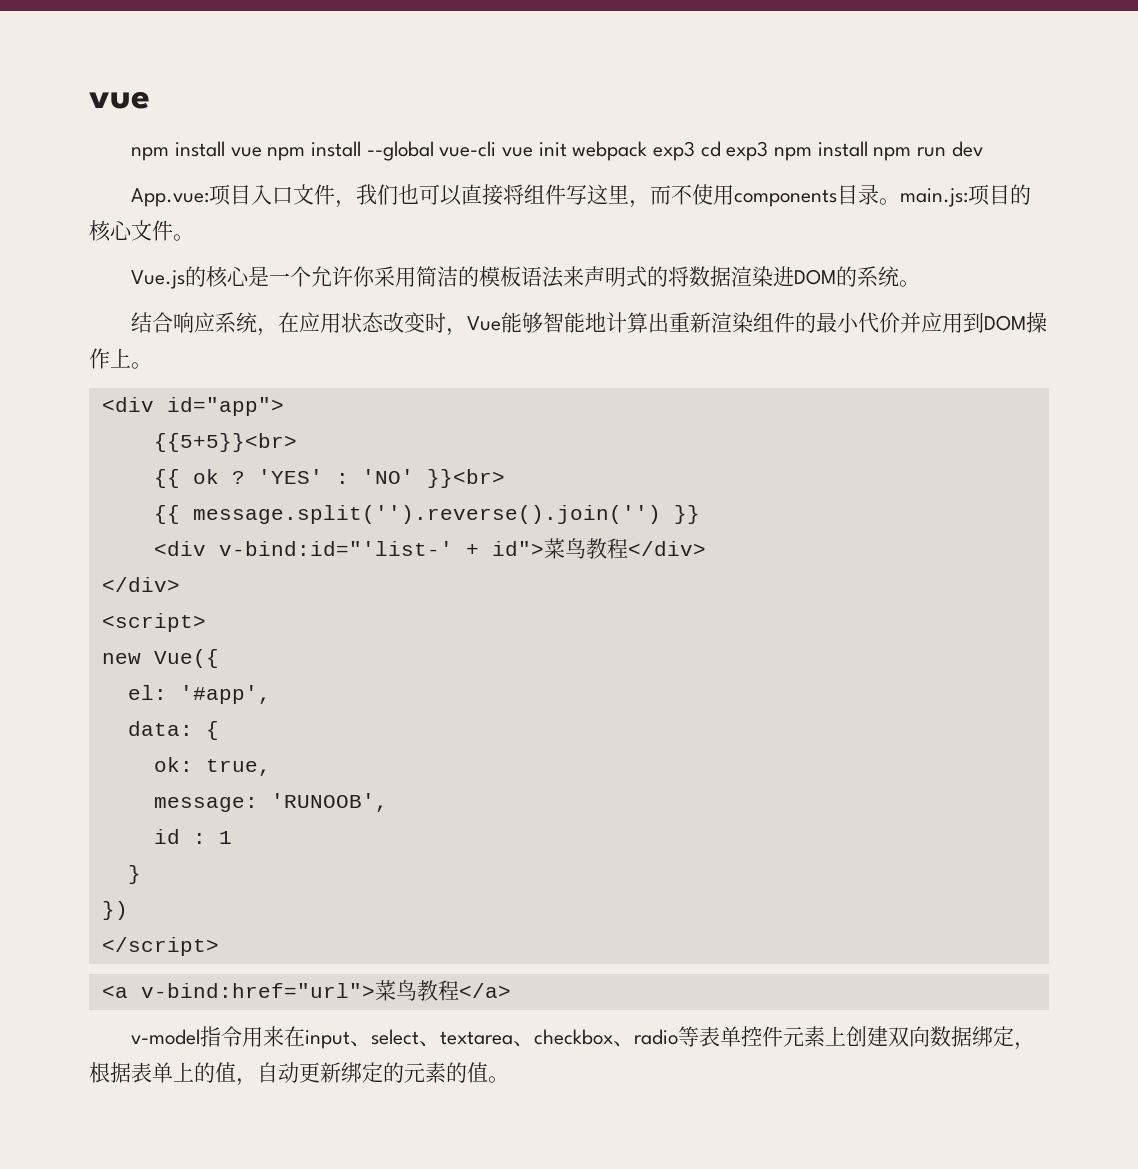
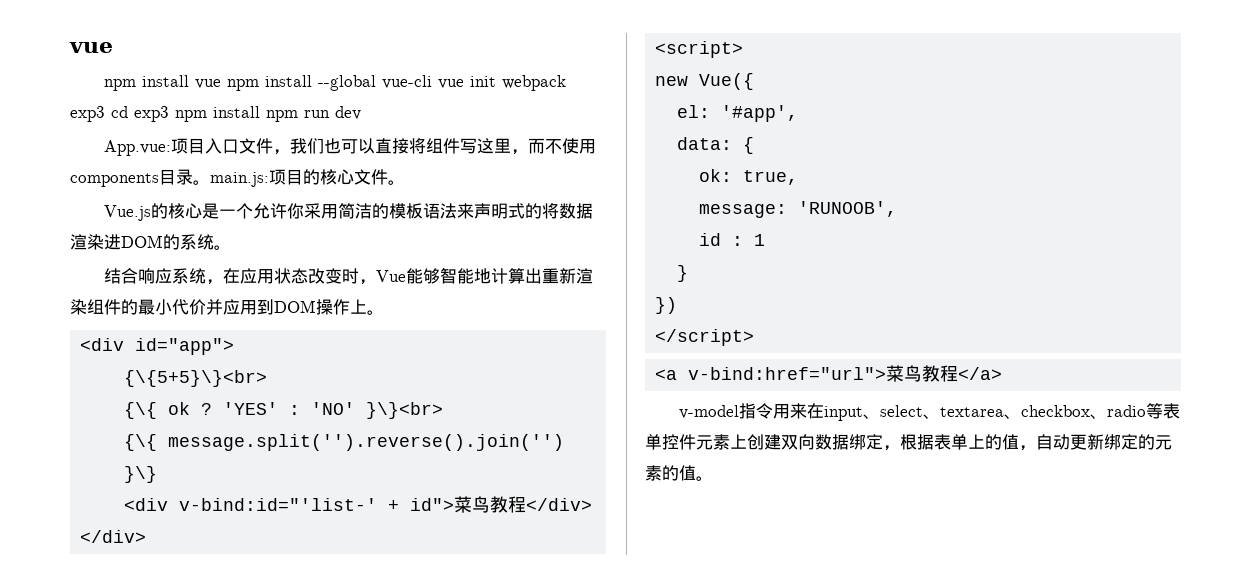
[153,433,297,452] [153,469,180,488] {{5+5}}<br> // {{ -> [124,370,268,387] [124,402,158,419] {\{5+5}\}<br> // {\{
[426,469,505,488] [153,505,700,524] }}<br> // {{ message.split('').reverse().join('') }} -> [366,402,444,419] [124,434,565,451] [124,466,158,483] }\}<br> // {\{ message.split('').reverse().join('') }\}

